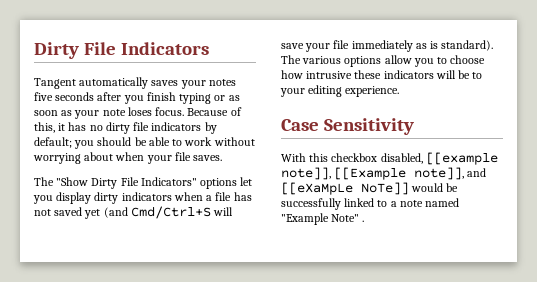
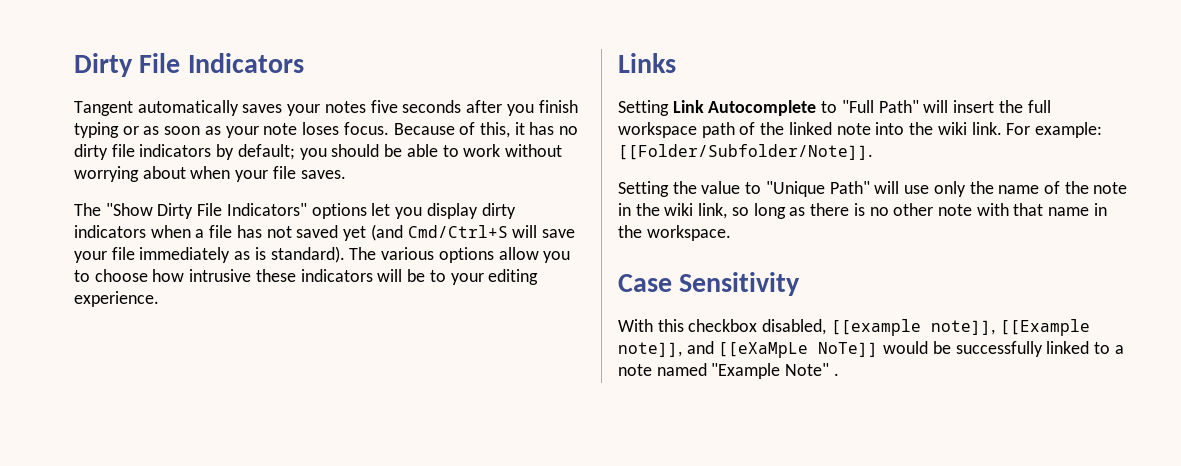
(400, 91) none -> [618,53,676,73] [618,100,1051,116] [618,122,1102,138] [618,144,873,160] [618,181,1128,197] [618,203,1107,219] [618,225,731,241] // Links // Setting Link Autocomplete to "Full Path" will insert the full workspace path of the linked note into the wiki link. For example: [[Folder/Subfolder/Note]]. // Setting the value to "Unique Path" will use only the name of the note in the wiki link, so long as there is no other note with that name in the workspace.

